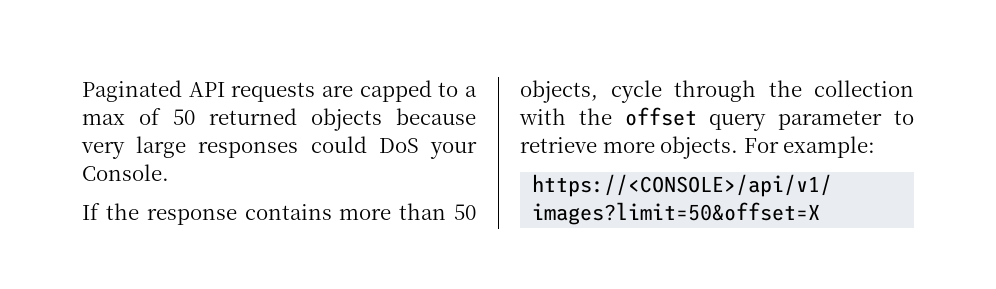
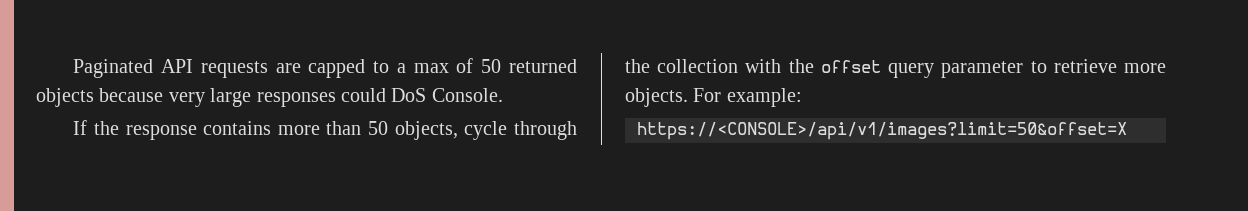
[430,141,477,159] your -> (427, 95) none

